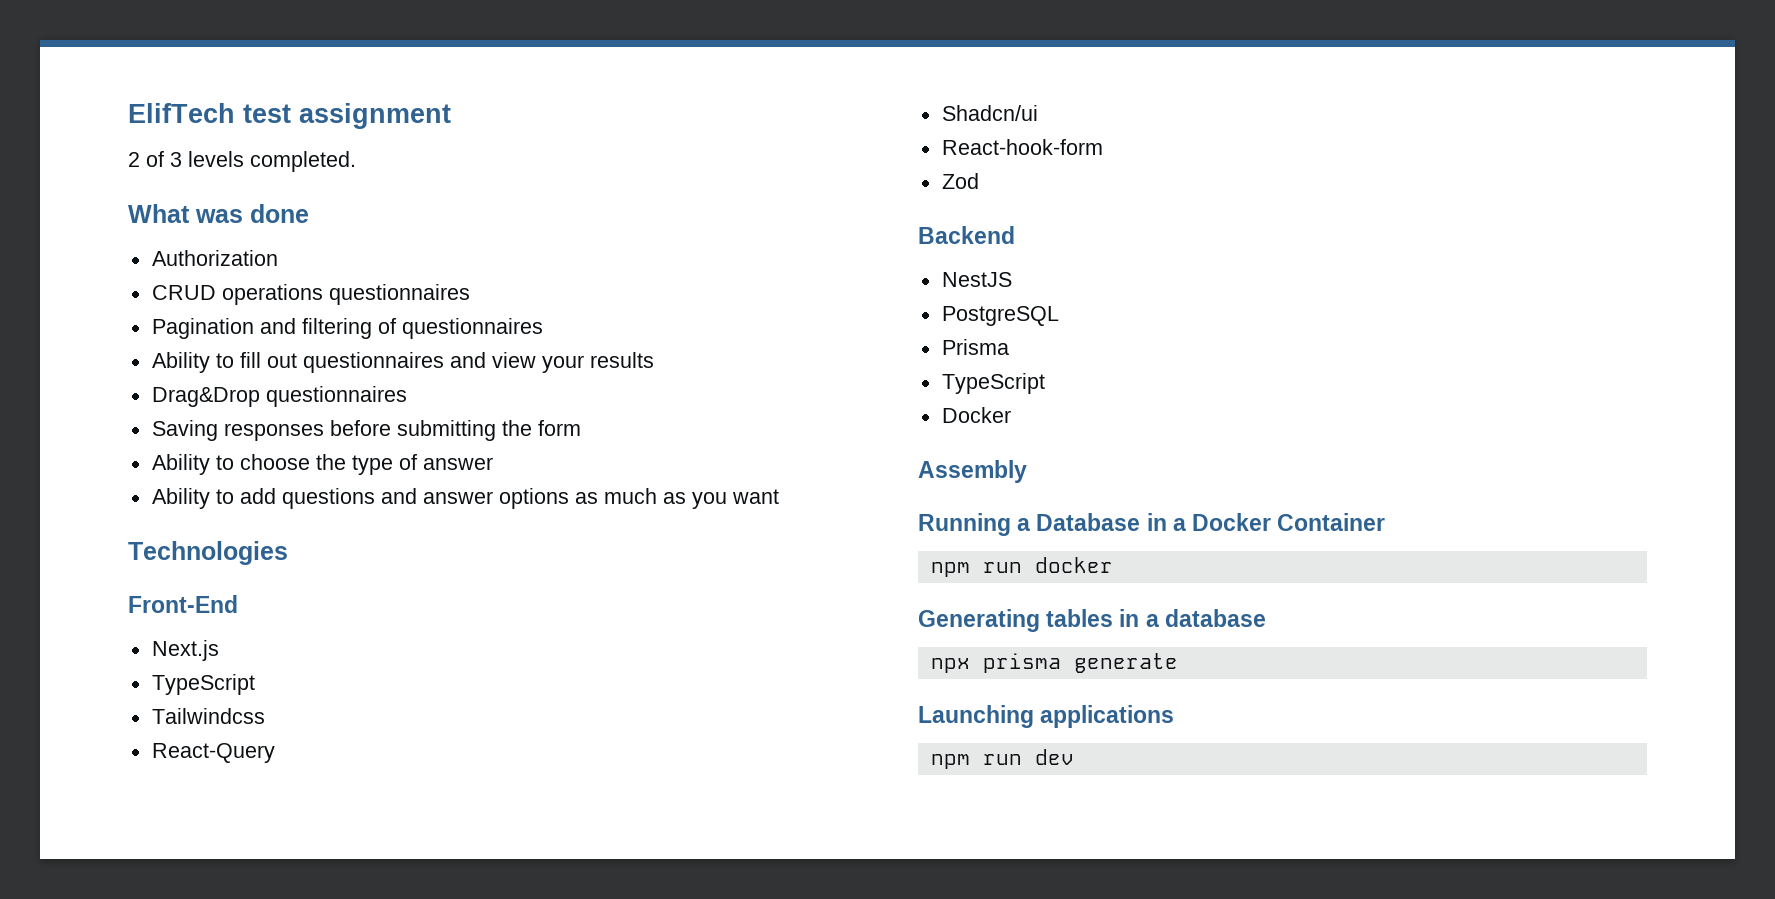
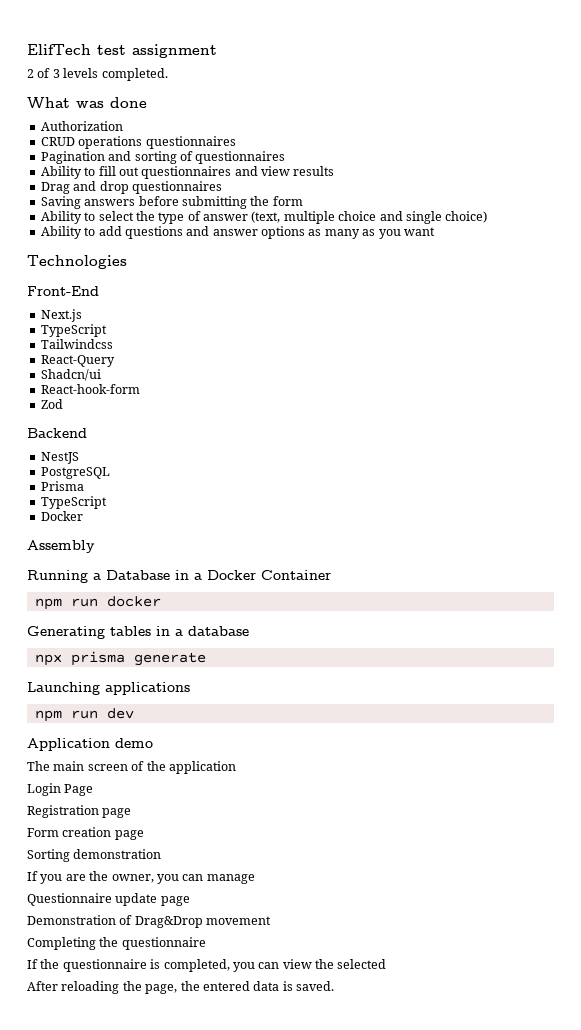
[301,318,372,339] filtering -> [134,151,177,164] sorting
[541,355,584,373] your -> (290, 171) none
[151,387,260,407] Drag&Drop -> [40,181,129,194] Drag and drop
[223,423,324,441] responses -> [84,199,136,206] answers
[239,454,310,470] choose -> [98,211,134,221] select
(493, 463) none -> [251,211,488,224] (text, multiple choice and single choice)
[603,488,657,504] much -> [324,229,360,239] many
(1074, 757) none -> [27,738,153,751] [27,761,236,774] [27,783,94,796] [27,805,132,818] [27,827,144,840] [27,849,162,862] [27,871,255,884] [27,893,190,906] [27,915,272,928] [27,937,206,950] [27,959,387,972] [27,981,334,994] // Application demo // The main screen of the application // Login Page // Registration page // Form creation page // Sorting demonstration // If you are the owner, you can manage // Questionnaire update page // Demonstration of Drag&Drop movement // Completing the questionnaire // If the questionnaire is completed, you can view the selected // After reloading the page, the entered data is saved.

